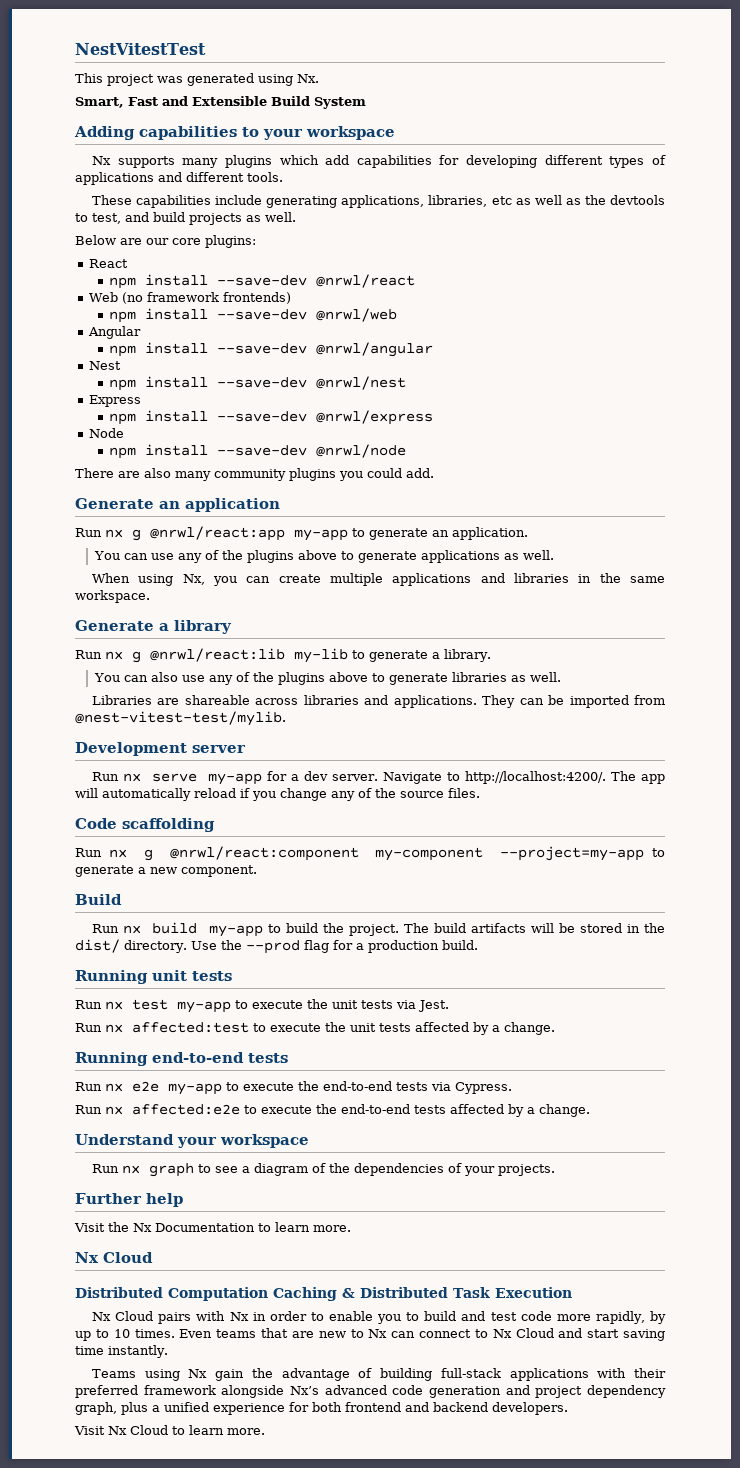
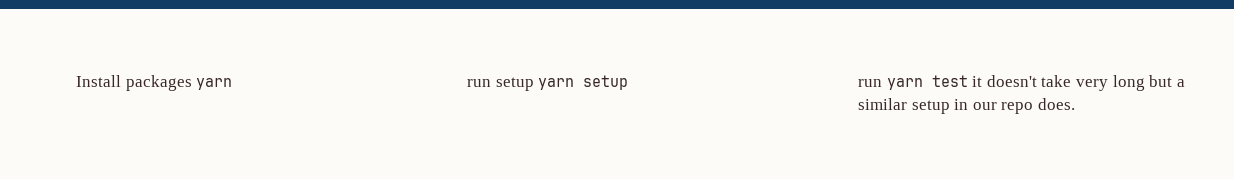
[75,43,206,55] [75,73,319,86] [75,96,366,109] [74,126,395,140] [92,155,666,168] [75,172,283,185] [92,195,666,208] [75,212,296,225] [75,235,256,248] [88,259,128,268] [108,274,415,289] [88,292,291,304] [108,308,397,323] [87,326,141,339] [108,342,433,357] [88,361,121,370] [108,376,406,391] [88,395,141,407] [108,410,433,425] [88,428,124,438] [108,444,406,459] [75,468,434,481] [75,498,280,512] [75,526,528,541] [94,550,555,563] [92,573,665,586] [75,590,150,603] [75,620,232,634] [75,648,491,663] [94,672,562,685] [92,695,665,708] [75,711,286,726] [75,742,246,756] [92,771,665,785] [75,788,480,801] [75,818,215,832] [75,846,665,861] [75,865,257,877] [75,894,122,905] [92,922,666,937] [75,939,478,954] [75,970,232,984] [75,999,449,1013] [75,1022,555,1035] [75,1052,288,1066] [75,1081,512,1095] [75,1104,590,1117] [75,1134,309,1148] [92,1163,556,1177] [75,1193,183,1207] [74,1222,351,1232] [75,1252,153,1263] [75,1287,572,1301] [92,1311,666,1324] [75,1328,665,1341] [75,1345,168,1358] [92,1368,666,1381] [75,1385,666,1398] [75,1402,568,1415] [74,1425,265,1435] NestVitestTest // This project was generated using Nx. // Smart, Fast and Extensible Build System // Adding capabilities to your workspace // Nx supports many plugins which add capabilities for developing different types of applications and different tools. // These capabilities include generating applications, libraries, etc as well as the devtools to test, and build projects as well. // Below are our core plugins: // React // npm install --save-dev @nrwl/react // Web (no framework frontends) // npm install --save-dev @nrwl/web // Angular // npm install --save-dev @nrwl/angular // Nest // npm install --save-dev @nrwl/nest // Express // npm install --save-dev @nrwl/express // Node // npm install --save-dev @nrwl/node // There are also many community plugins you could add. // Generate an application // Run nx g @nrwl/react:app my-app to generate an application. // You can use any of the plugins above to generate applications as well. // When using Nx, you can create multiple applications and libraries in the same workspace. // Generate a library // Run nx g @nrwl/react:lib my-lib to generate a library. // You can also use any of the plugins above to generate libraries as well. // Libraries are shareable across libraries and applications. They can be imported from @nest-vitest-test/mylib. // Development server // Run nx serve my-app for a dev server. Navigate to http://localhost:4200/. The app will automatically reload if you change any of the source files. // Code scaffolding // Run nx g @nrwl/react:component my-component --project=my-app to generate a new component. // Build // Run nx build my-app to build the project. The build artifacts will be stored in the dist/ directory. Use the --prod flag for a production build. // Running unit tests // Run nx test my-app to execute the unit tests via Jest. // Run nx affected:test to execute the unit tests affected by a change. // Running end-to-end tests // Run nx e2e my-app to execute the end-to-end tests via Cypress. // Run nx affected:e2e to execute the end-to-end tests affected by a change. // Understand your workspace // Run nx graph to see a diagram of the dependencies of your projects. // Further help // Visit the Nx Documentation to learn more. // Nx Cloud // Distributed Computation Caching & Distributed Task Execution // Nx Cloud pairs with Nx in order to enable you to build and test code more rapidly, by up to 10 times. Even teams that are new to Nx can connect to Nx Cloud and start saving time instantly. // Teams using Nx gain the advantage of building full-stack applications with their preferred framework alongside Nx’s advanced code generation and project dependency graph, plus a unified experience for both frontend and backend developers. // Visit Nx Cloud to learn more. -> [76,75,233,91] [467,75,629,91] [858,75,1185,91] [858,98,1075,114] Install packages yarn // run setup yarn setup // run yarn test it doesn't take very long but a similar setup in our repo does.

